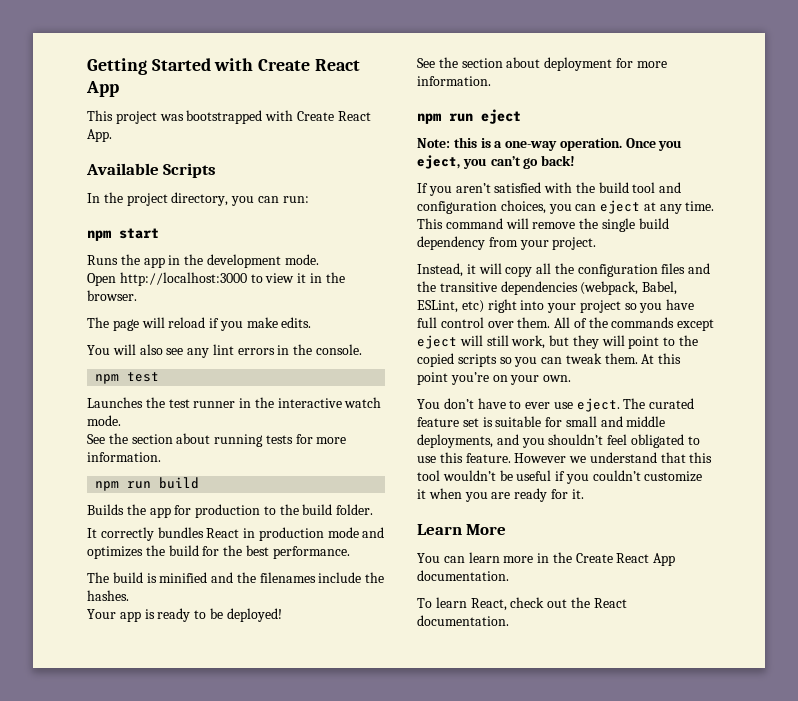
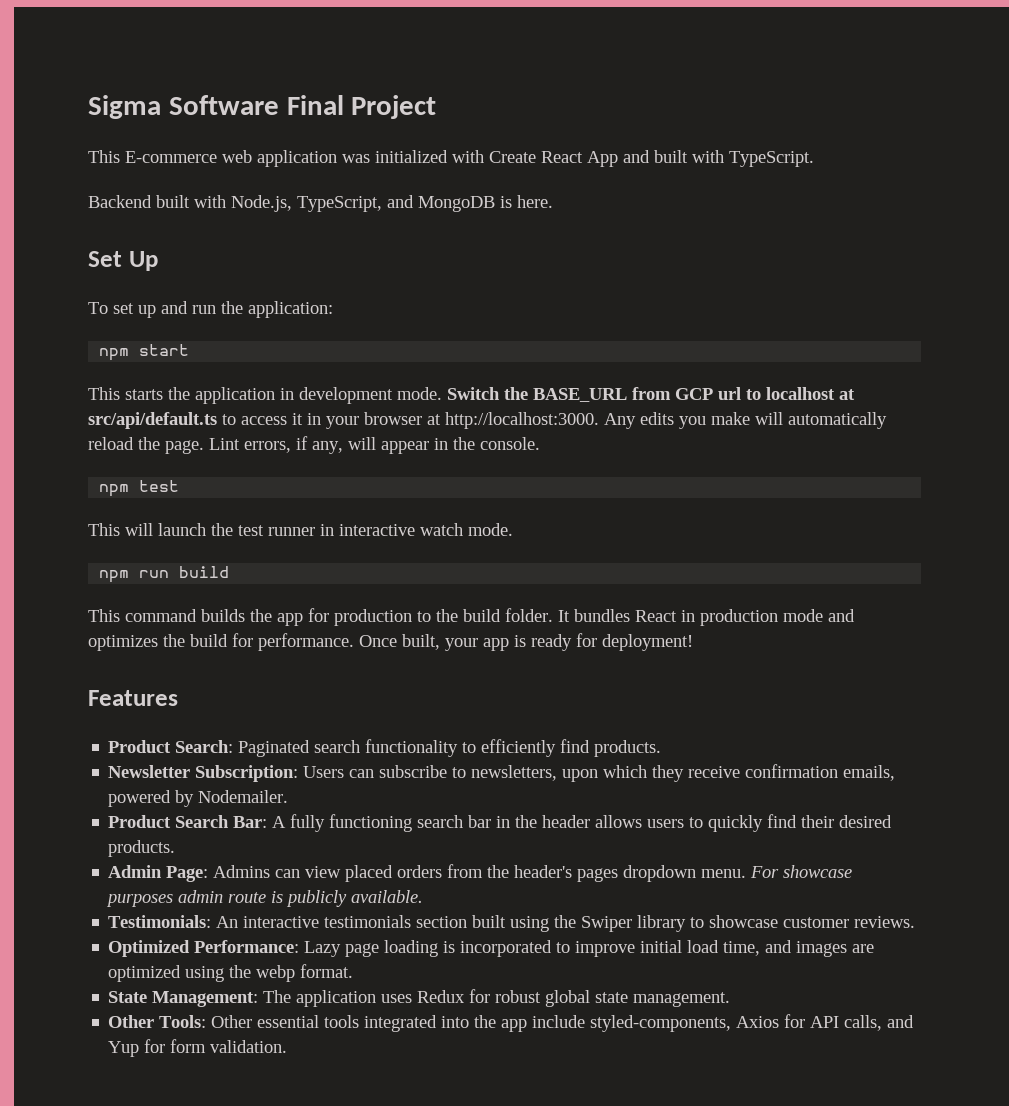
[87,58,360,75] [86,81,119,97] [87,110,371,124] [87,129,112,142] [86,163,217,178] [87,192,309,206] [87,228,159,241] [87,254,319,268] [87,272,345,286] [87,290,137,301] [87,317,312,331] [87,344,275,358] Getting Started with Create React App // This project was bootstrapped with Create React App. // Available Scripts // In the project directory, you can run: // npm start // Runs the app in the development mode. // Open http://localhost:3000 to view it in the browser. // The page will reload if you make edits. // You will also see any lint errors -> [88,95,437,119] [88,150,814,167] [88,195,553,212] [88,251,158,271] [88,301,333,318] [99,344,190,361] [88,387,855,404] [88,412,887,429] [88,436,429,454] Sigma Software Final Project // This E-commerce web application was initialized with Create React App and built with TypeScript. // Backend built with Node.js, TypeScript, and MongoDB is here. // Set Up // To set up and run the application: // npm start // This starts the application in development mode. Switch the BASE_URL from GCP url to localhost at src/api/default.ts to access it in your browser at http://localhost:3000. Any edits you make will automatically reload the page. Lint errors, if any, will appear
[87,397,143,408] Launches -> [88,523,206,536] This will launch
[254,397,274,408] the -> (334, 530) none
[87,433,347,447] [87,452,161,462] // See the section about running tests for more information. -> (513, 529) none
[87,504,124,515] Builds -> [88,609,245,622] This command builds
[87,527,154,541] // It correctly -> [558,610,570,622] It
[223,545,269,556] the best -> (253, 640) none
[87,572,385,583] [87,590,129,601] [87,608,282,622] [417,57,667,71] [417,76,491,86] [417,109,521,124] [417,137,683,151] [417,155,576,169] [417,182,682,196] [417,200,715,214] [417,218,669,232] [417,236,597,250] [417,263,711,277] [417,281,678,295] [417,299,695,313] [417,317,715,331] [417,335,699,349] [417,353,682,367] [417,372,572,385] [417,398,695,412] [417,416,666,427] [417,434,700,448] [417,452,713,463] [417,470,703,484] [417,488,584,502] [417,524,507,535] [417,552,676,566] [417,570,509,581] [417,597,627,611] [417,615,509,626] // The build is minified and the filenames include the hashes. // Your app is ready to be deployed! // See the section about deployment for more information. // npm run eject // Note: this is a one-way operation. Once you eject, you can’t go back! // If you aren’t satisfied with the build tool and configuration choices, you can eject at any time. This command will remove the single build dependency from your project. // Instead, it will copy all the configuration files and the transitive dependencies (webpack, Babel, ESLint, etc) right into your project so you have full control over them. All of the commands except eject will still work, but they will point to the copied scripts so you can tweak them. At this point you’re on your own. // You don’t have to ever use eject. The curated feature set is suitable for small and middle deployments, and you shouldn’t feel obligated to use this feature. However we understand that this tool wouldn’t be useful if you couldn’t customize it when you are ready for it. // Learn More // You can learn more in the Create React App documentation. // To learn React, check out the React documentation. -> [359,633,693,651] [88,690,178,706] [108,739,662,757] [108,764,896,782] [108,790,289,807] [108,814,893,832] [108,840,176,857] [108,864,853,882] [106,890,424,907] [108,915,916,932] [108,940,875,957] [108,964,354,982] [108,989,731,1007] [108,1014,915,1032] [108,1039,288,1057] Once built, your app is ready for deployment! // Features // Product Search: Paginated search functionality to efficiently find products. // Newsletter Subscription: Users can subscribe to newsletters, upon which they receive confirmation emails, powered by Nodemailer. // Product Search Bar: A fully functioning search bar in the header allows users to quickly find their desired products. // Admin Page: Admins can view placed orders from the header's pages dropdown menu. For showcase purposes admin route is publicly available. // Testimonials: An interactive testimonials section built using the Swiper library to showcase customer reviews. // Optimized Performance: Lazy page loading is incorporated to improve initial load time, and images are optimized using the webp format. // State Management: The application uses Redux for robust global state management. // Other Tools: Other essential tools integrated into the app include styled-components, Axios for API calls, and Yup for form validation.

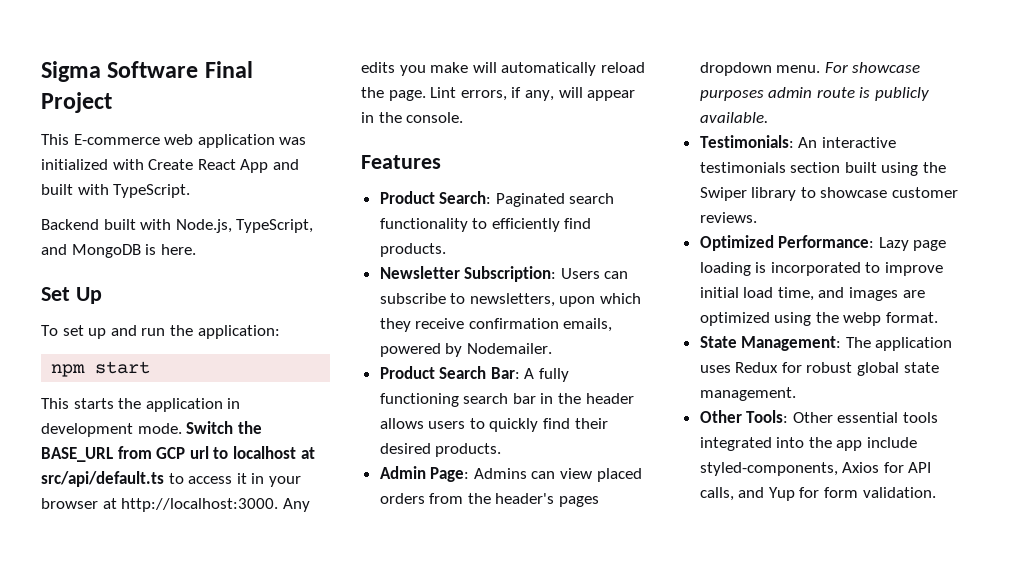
[99,480,180,497] [88,523,513,536] [99,566,230,583] [88,608,855,626] [88,633,693,651] // npm test // This will launch the test runner in interactive watch mode. // npm run build // This command builds the app for production to the build folder. It bundles React in production mode and optimizes the build for performance. Once built, your app is ready for deployment! -> (464, 117) none

